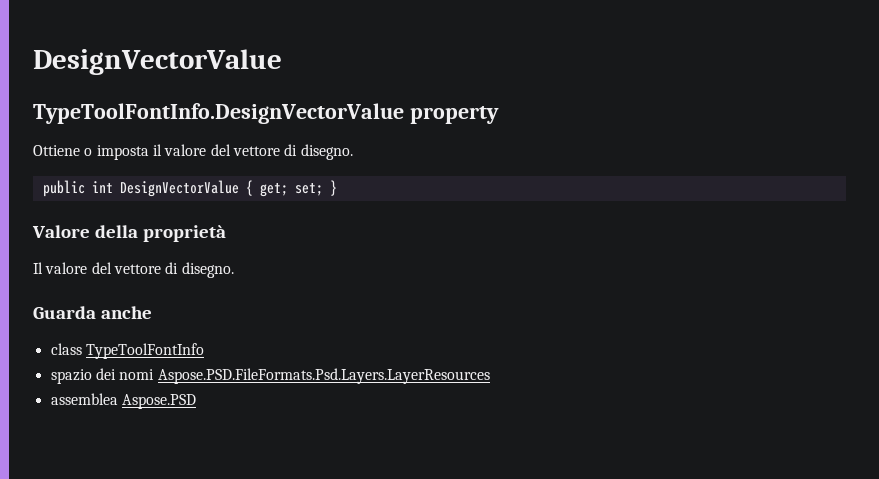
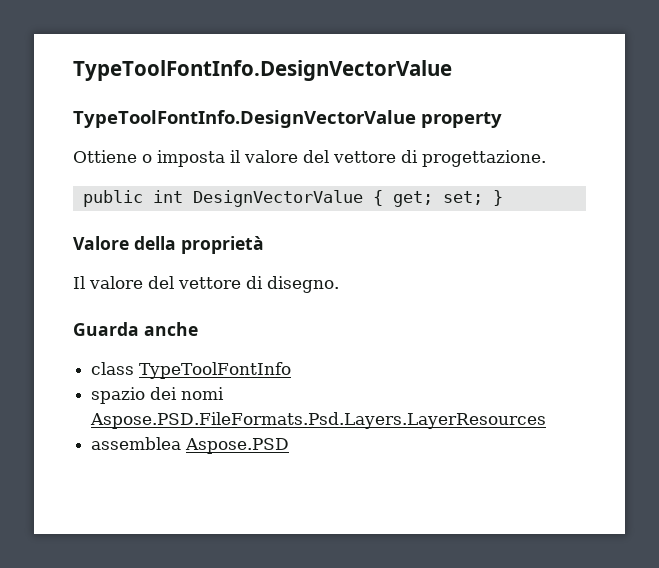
[33,49,282,75] DesignVectorValue -> [73,60,452,81] TypeToolFontInfo.DesignVectorValue
[300,144,353,160] disegno. -> [422,150,546,167] progettazione.

